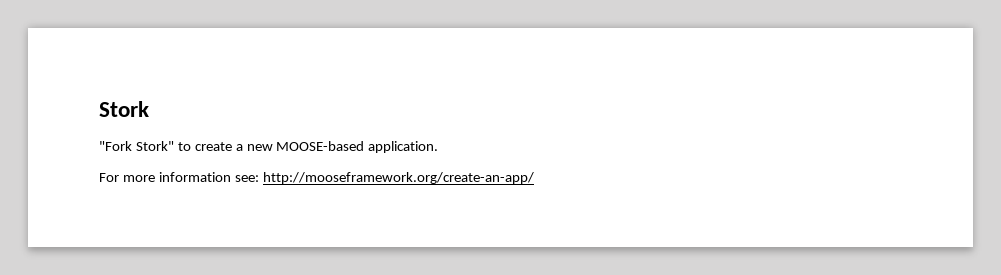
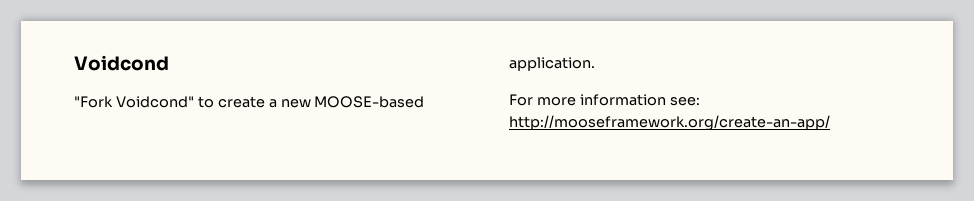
[99,101,149,117] Stork -> [74,55,169,71] Voidcond
[135,141,174,151] Stork" -> [115,96,194,108] Voidcond"

